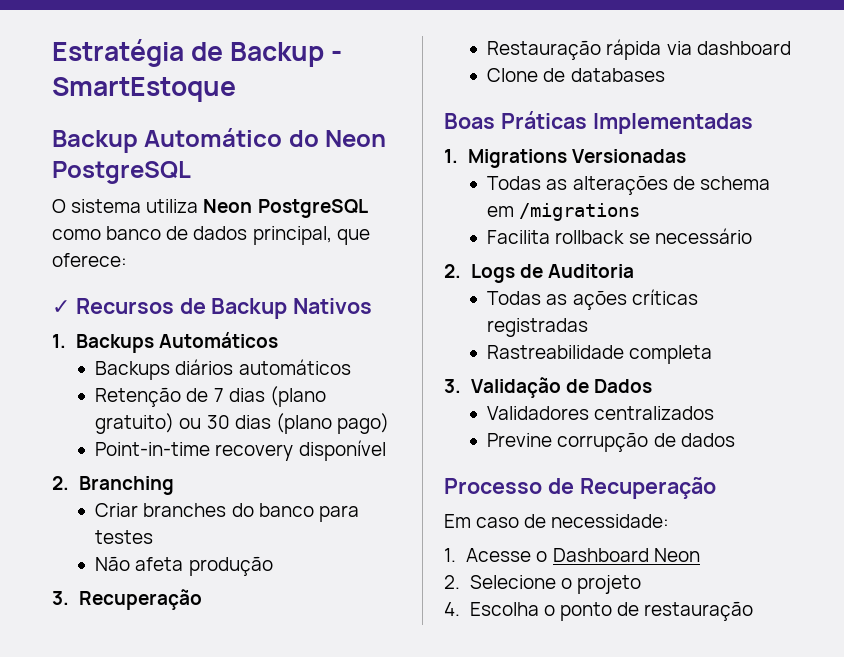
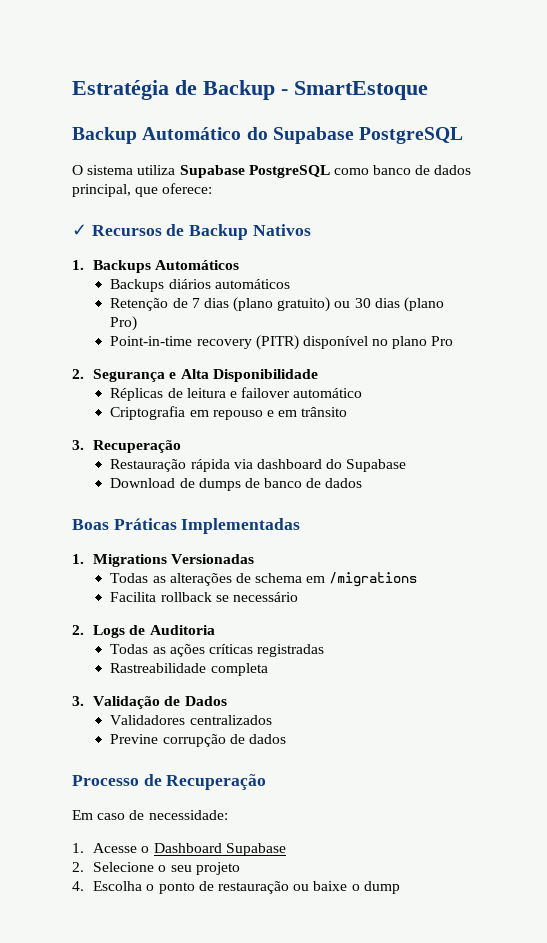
[325,130,387,147] Neon -> [272,127,354,144] Supabase
[203,199,253,213] Neon -> [179,165,245,178] Supabase
[336,413,389,434] pago) -> [110,316,138,331] Pro)
(294, 452) none -> [255,335,299,350] (PITR)
[52,476,174,495] [95,503,359,522] [95,530,154,544] [95,556,273,576] // 2. Branching // Criar branches do banco para testes // Não afeta produção -> [372,336,454,349] [72,369,318,382] [110,387,363,401] [110,406,348,420] no plano Pro // 2. Segurança e Alta Disponibilidade // Réplicas de leitura e failover automático // Criptografia em repouso e em trânsito
[487,68,665,82] // Clone de databases -> [326,459,407,472] [110,478,363,491] do Supabase // Download de dumps de banco de dados
[653,548,700,562] Neon -> [225,843,286,856] Supabase
(572, 583) none -> [170,865,192,872] seu
(754, 611) none -> [293,881,400,894] ou baixe o dump

